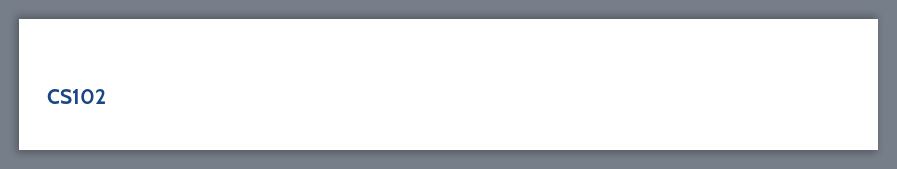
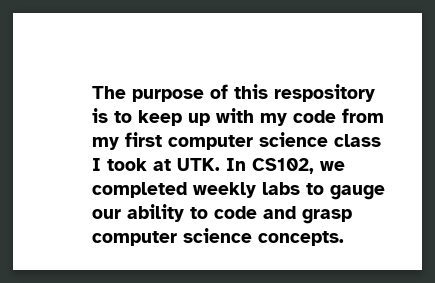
[47,89,106,104] CS102 -> [92,84,375,102] [92,108,384,126] [92,132,381,150] [92,158,345,174] [92,182,385,200] [92,204,352,224] [92,228,344,246] The purpose of this respository is to keep up with my code from my first computer science class I took at UTK. In CS102, we completed weekly labs to gauge our ability to code and grasp computer science concepts.

